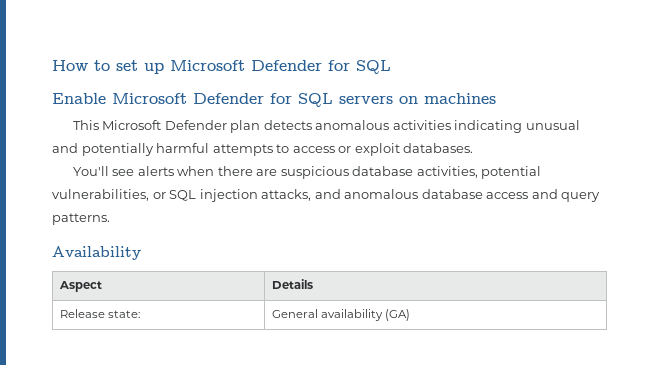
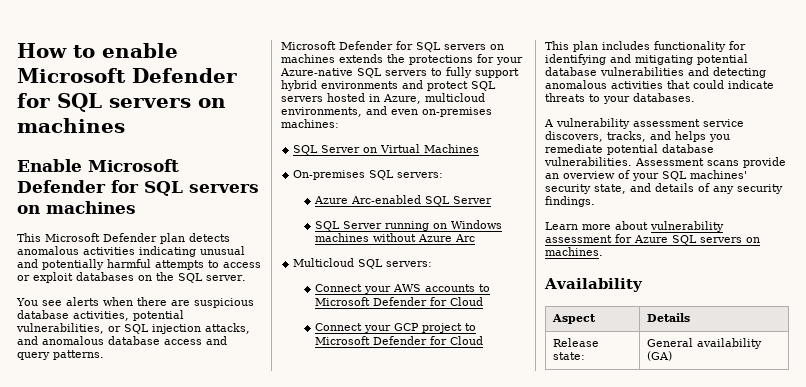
[116,60,391,74] set up Microsoft Defender for SQL -> [102,43,178,58] [17,68,237,83] [17,93,226,112] [17,118,125,133] enable Microsoft Defender for SQL servers on machines
[403,143,474,153] [72,166,109,176] databases. // You'll -> [76,272,246,283] [16,298,38,306] databases on the SQL server. // You
(110, 219) none -> [281,41,504,52] [281,54,523,65] [280,67,519,78] [281,80,496,91] [281,93,485,104] [281,106,492,117] [281,119,339,128] [293,144,480,155] [293,170,444,180] [313,195,492,206] [314,220,502,231] [314,233,475,242] [293,258,433,269] [314,284,490,294] [314,297,483,306] [314,323,476,333] [314,336,483,345] [545,41,746,52] [545,54,748,65] [545,67,766,78] [545,80,774,89] [545,93,695,104] [544,118,744,129] [545,131,730,142] [545,144,714,155] [544,157,786,168] [545,170,747,181] [545,183,783,194] [545,196,595,207] [545,221,724,232] [545,234,760,245] [545,247,603,256] // Microsoft Defender for SQL servers on machines extends the protections for your Azure-native SQL servers to fully support hybrid environments and protect SQL servers hosted in Azure, multicloud environments, and even on-premises machines: // SQL Server on Virtual Machines // On-premises SQL servers: // Azure Arc-enabled SQL Server // SQL Server running on Windows machines without Azure Arc // Multicloud SQL servers: // Connect your AWS accounts to Microsoft Defender for Cloud // Connect your GCP project to Microsoft Defender for Cloud // This plan includes functionality for identifying and mitigating potential database vulnerabilities and detecting anomalous activities that could indicate threats to your databases. // A vulnerability assessment service discovers, tracks, and helps you remediate potential database vulnerabilities. Assessment scans provide an overview of your SQL machines' security state, and details of any security findings. // Learn more about vulnerability assessment for Azure SQL servers on machines.

